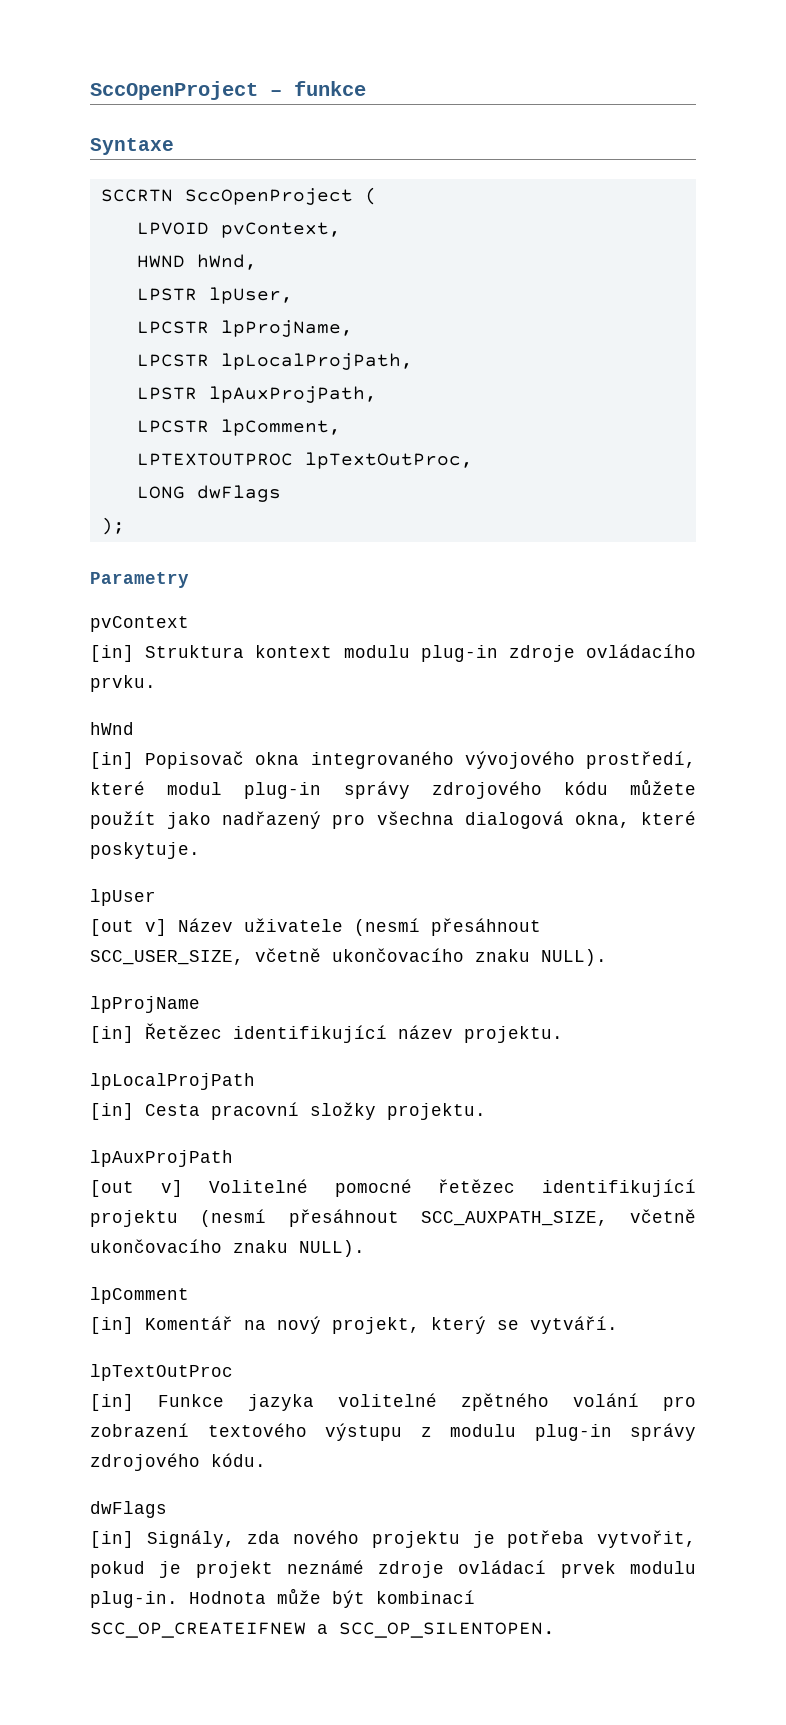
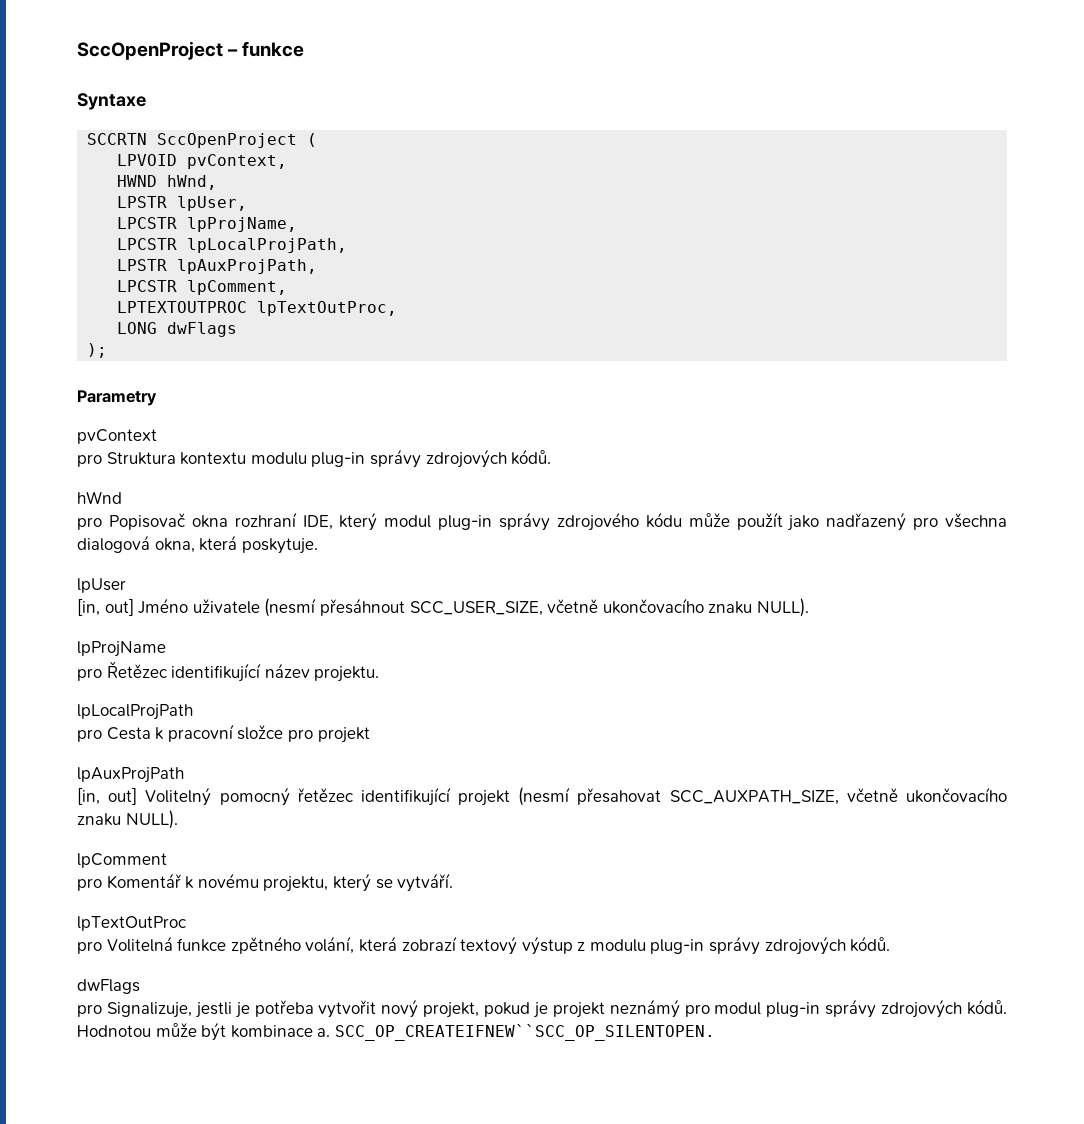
[90,644,696,662] [90,675,156,692] [in] Struktura kontext modulu plug-in zdroje ovládacího prvku. -> [77,449,552,468] pro Struktura kontextu modulu plug-in správy zdrojových kódů.
[90,752,134,769] [in] -> [77,517,102,530] pro
[310,751,696,769] [90,781,145,795] integrovaného vývojového prostředí, které -> [234,512,378,531] rozhraní IDE, který
[630,779,696,795] můžete -> [688,513,730,527] může
[641,811,696,825] které -> [199,535,238,551] která
[90,918,233,936] [out v] Název -> [77,598,189,616] [in, out] Jméno
[90,1026,134,1043] [in] -> [77,668,102,681] pro
[90,1102,486,1120] [90,1150,233,1167] [90,1179,696,1197] [90,1209,399,1227] [in] Cesta pracovní složky projektu. // lpAuxProjPath // [out v] Volitelné pomocné řetězec identifikující projektu (nesmí přesáhnout -> [77,724,370,743] [77,767,184,783] [77,787,662,806] pro Cesta k pracovní složce pro projekt // lpAuxProjPath // [in, out] Volitelný pomocný řetězec identifikující projekt (nesmí přesahovat
[90,1316,420,1334] [in] Komentář na nový projekt, -> [77,873,329,892] pro Komentář k novému projektu,
[90,1393,696,1411] [90,1423,402,1441] [in] Funkce jazyka volitelné zpětného volání pro zobrazení textového výstupu -> [77,936,573,955] pro Volitelná funkce zpětného volání, která zobrazí textový výstup
[90,1453,266,1471] [90,1501,167,1518] [90,1530,696,1548] [90,1560,696,1578] [90,1588,475,1608] [90,1622,555,1638] zdrojového kódu. // dwFlags // [in] Signály, zda nového projektu je potřeba vytvořit, pokud je projekt neznámé zdroje ovládací prvek modulu plug-in. Hodnota může být kombinací SCC_OP_CREATEIFNEW a SCC_OP_SILENTOPEN. -> [764,936,891,955] [77,979,140,994] [77,999,1007,1018] [77,1022,715,1041] zdrojových kódů. // dwFlags // pro Signalizuje, jestli je potřeba vytvořit nový projekt, pokud je projekt neznámý pro modul plug-in správy zdrojových kódů. Hodnotou může být kombinace a. SCC_OP_CREATEIFNEW``SCC_OP_SILENTOPEN.

